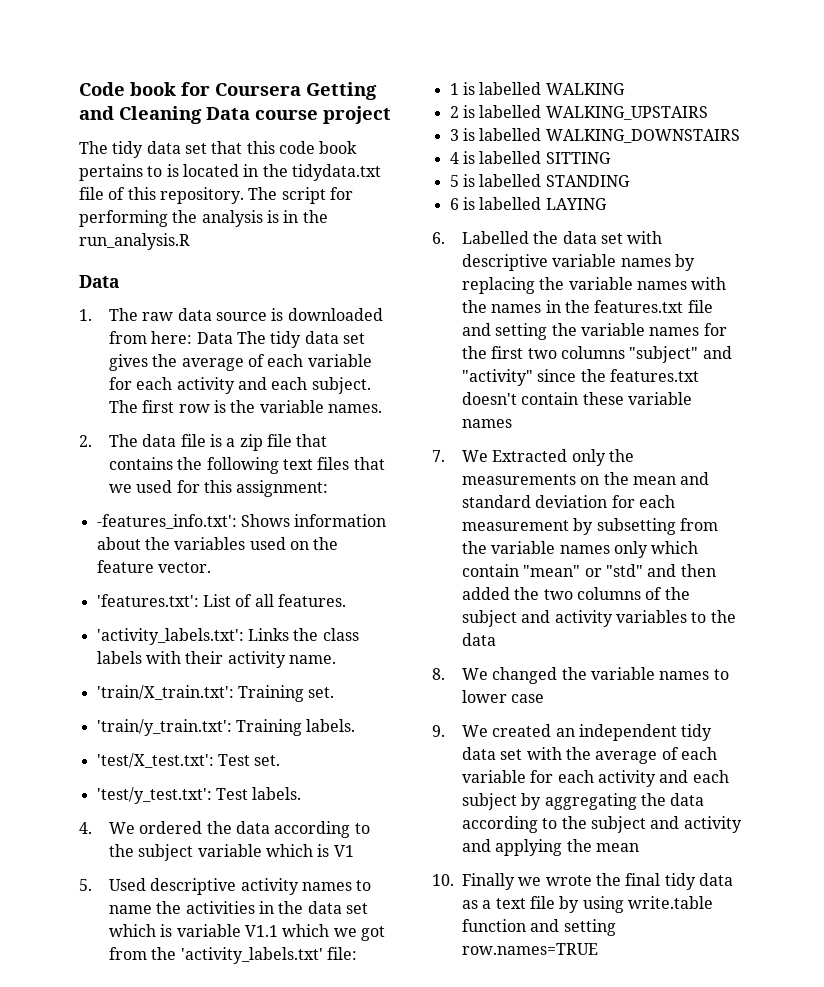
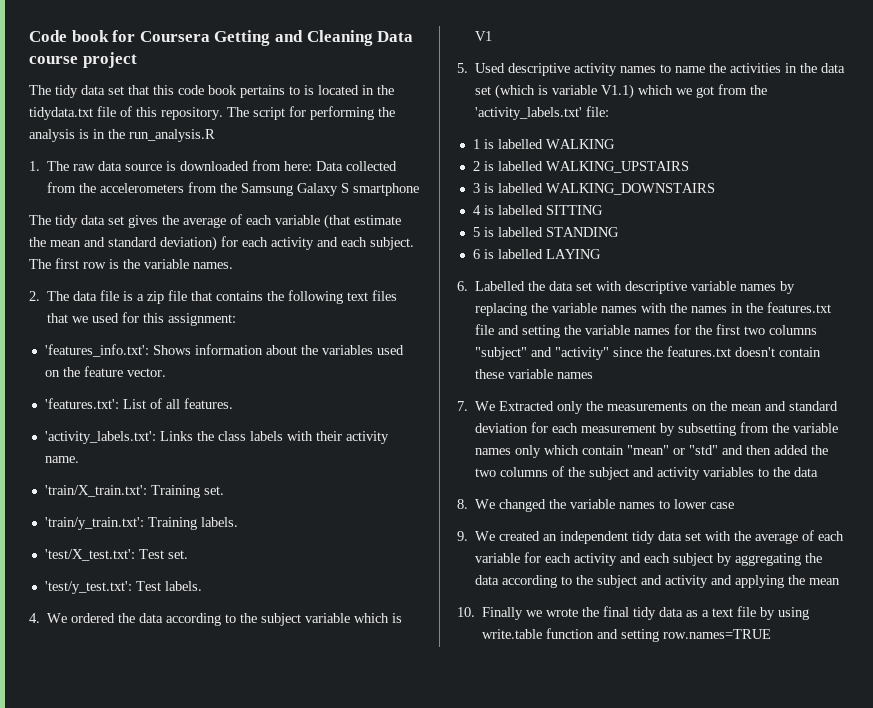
[79,275,119,288] // Data -> (215, 135) none
(233, 338) none -> [346,161,398,171] [47,182,420,196] collected from the accelerometers from the Samsung Galaxy S smartphone //
(372, 360) none -> [324,214,401,229] [29,236,217,251] (that estimate the mean and standard deviation)
[96,514,237,529] -features_info.txt': -> [44,344,149,357] 'features_info.txt':
[109,924,157,937] which -> [495,84,536,99] (which
[245,925,279,937] V1.1 -> [601,84,635,99] V1.1)

